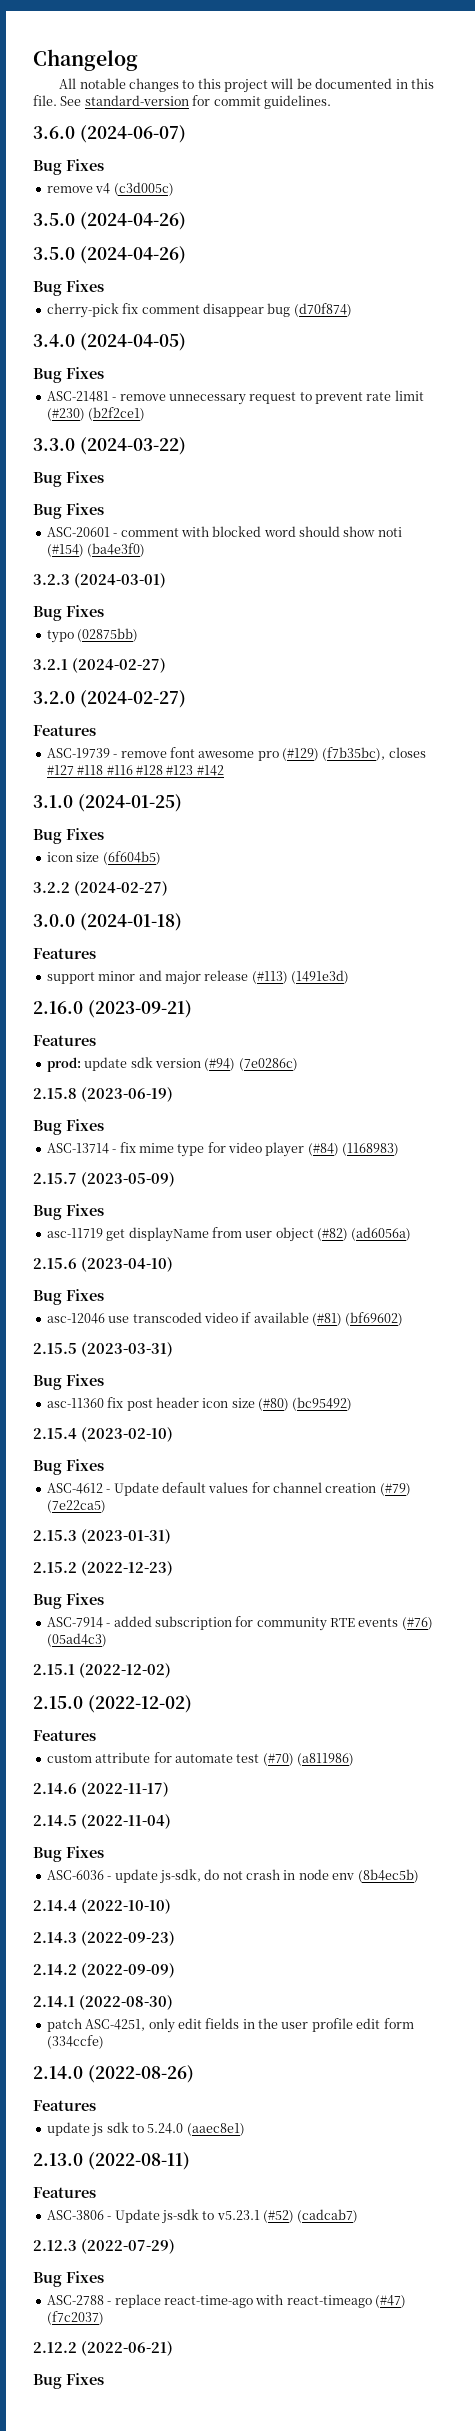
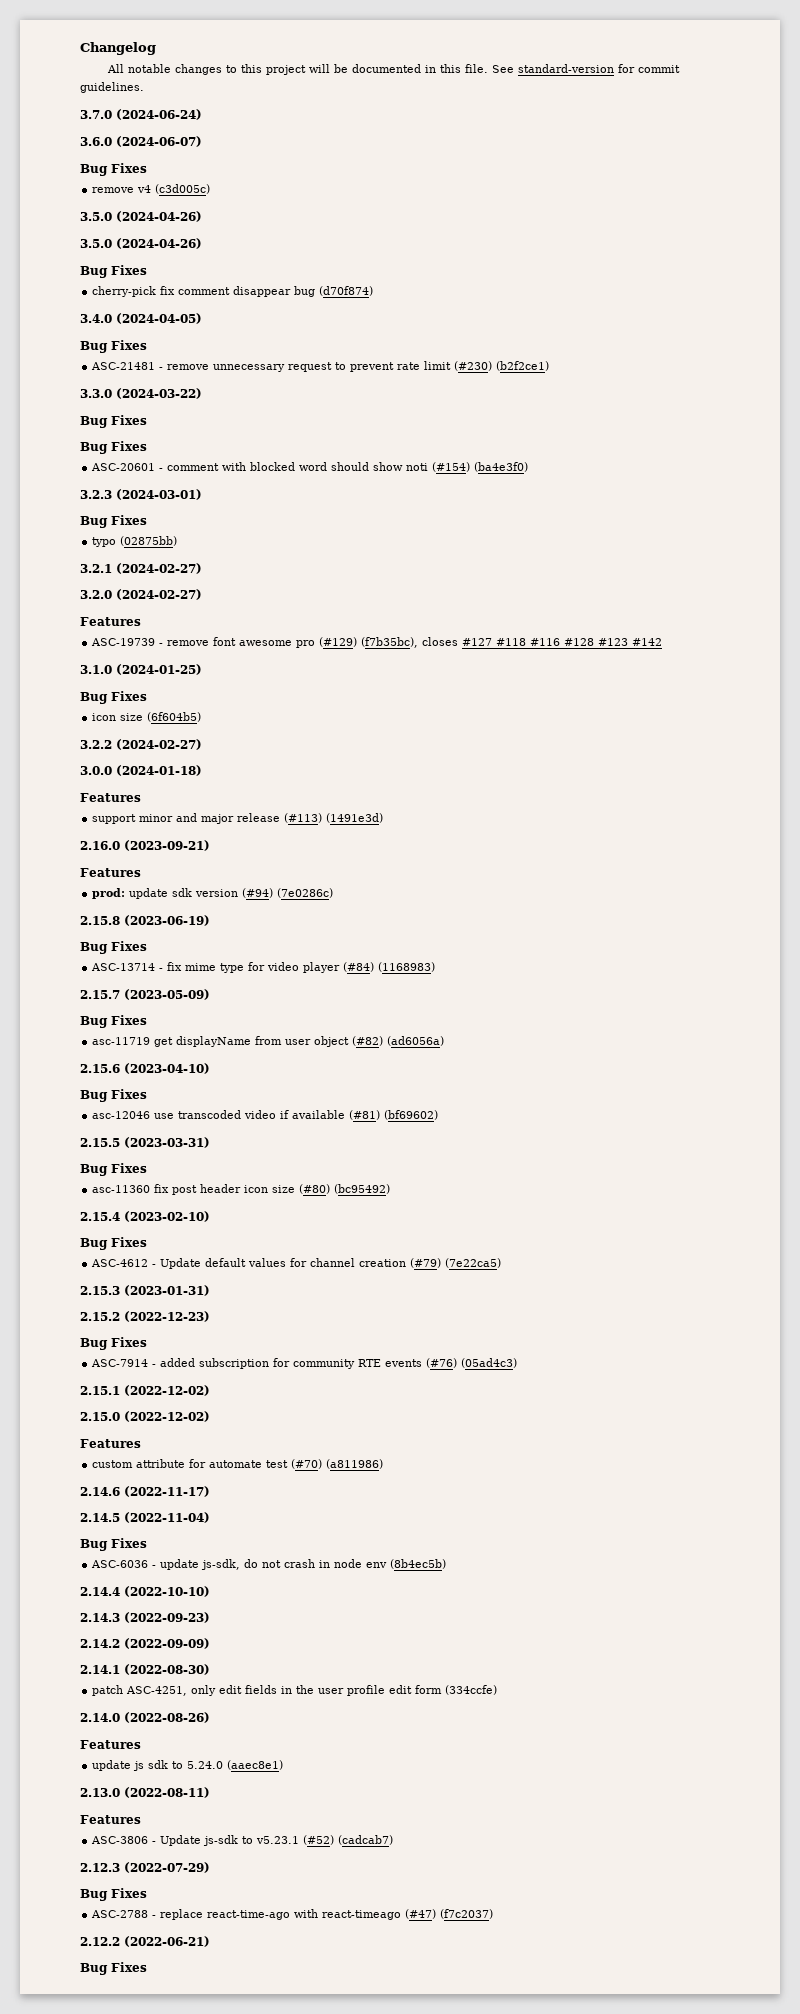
(331, 102) none -> [80,109,202,120] // 3.7.0 (2024-06-24)

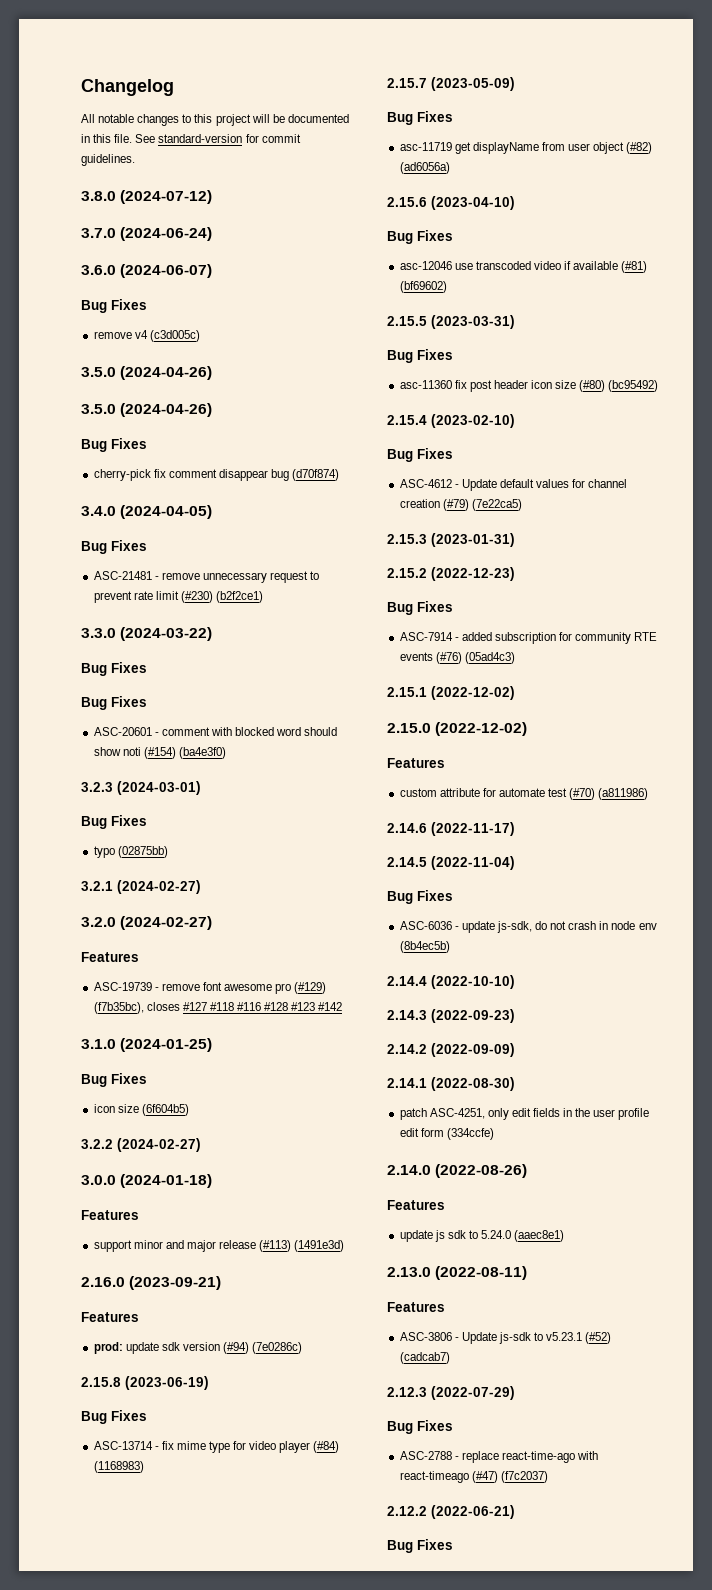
(144, 87) none -> [81,190,213,204] // 3.8.0 (2024-07-12)

